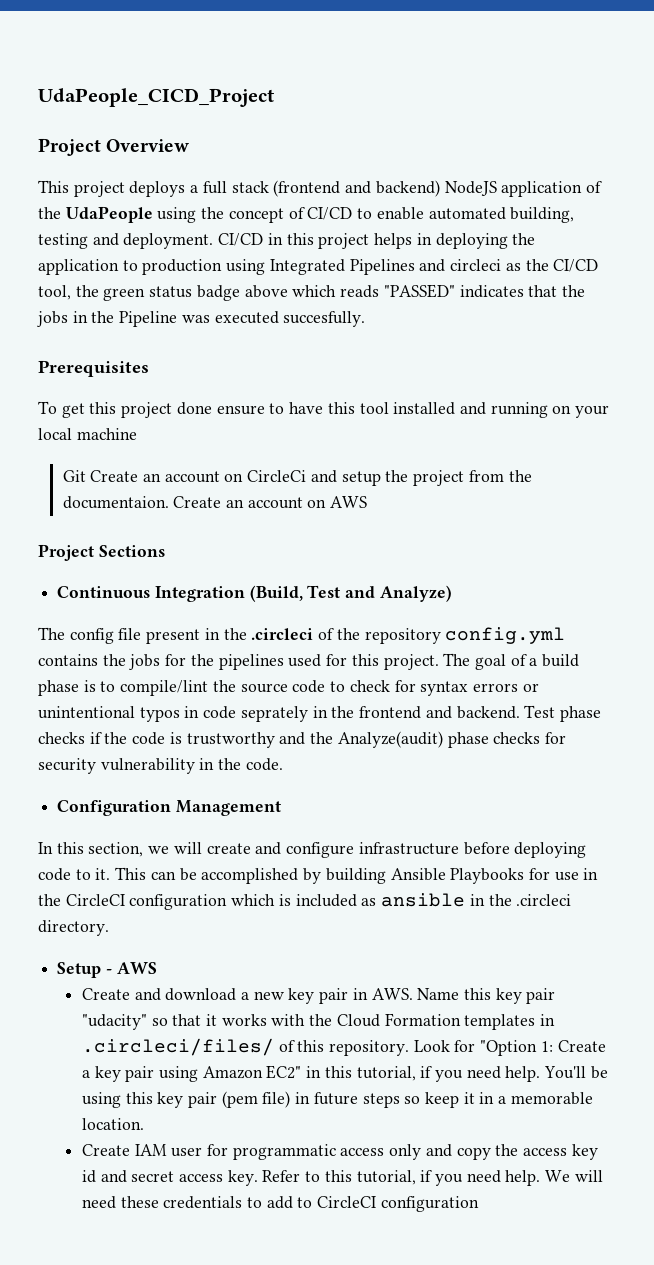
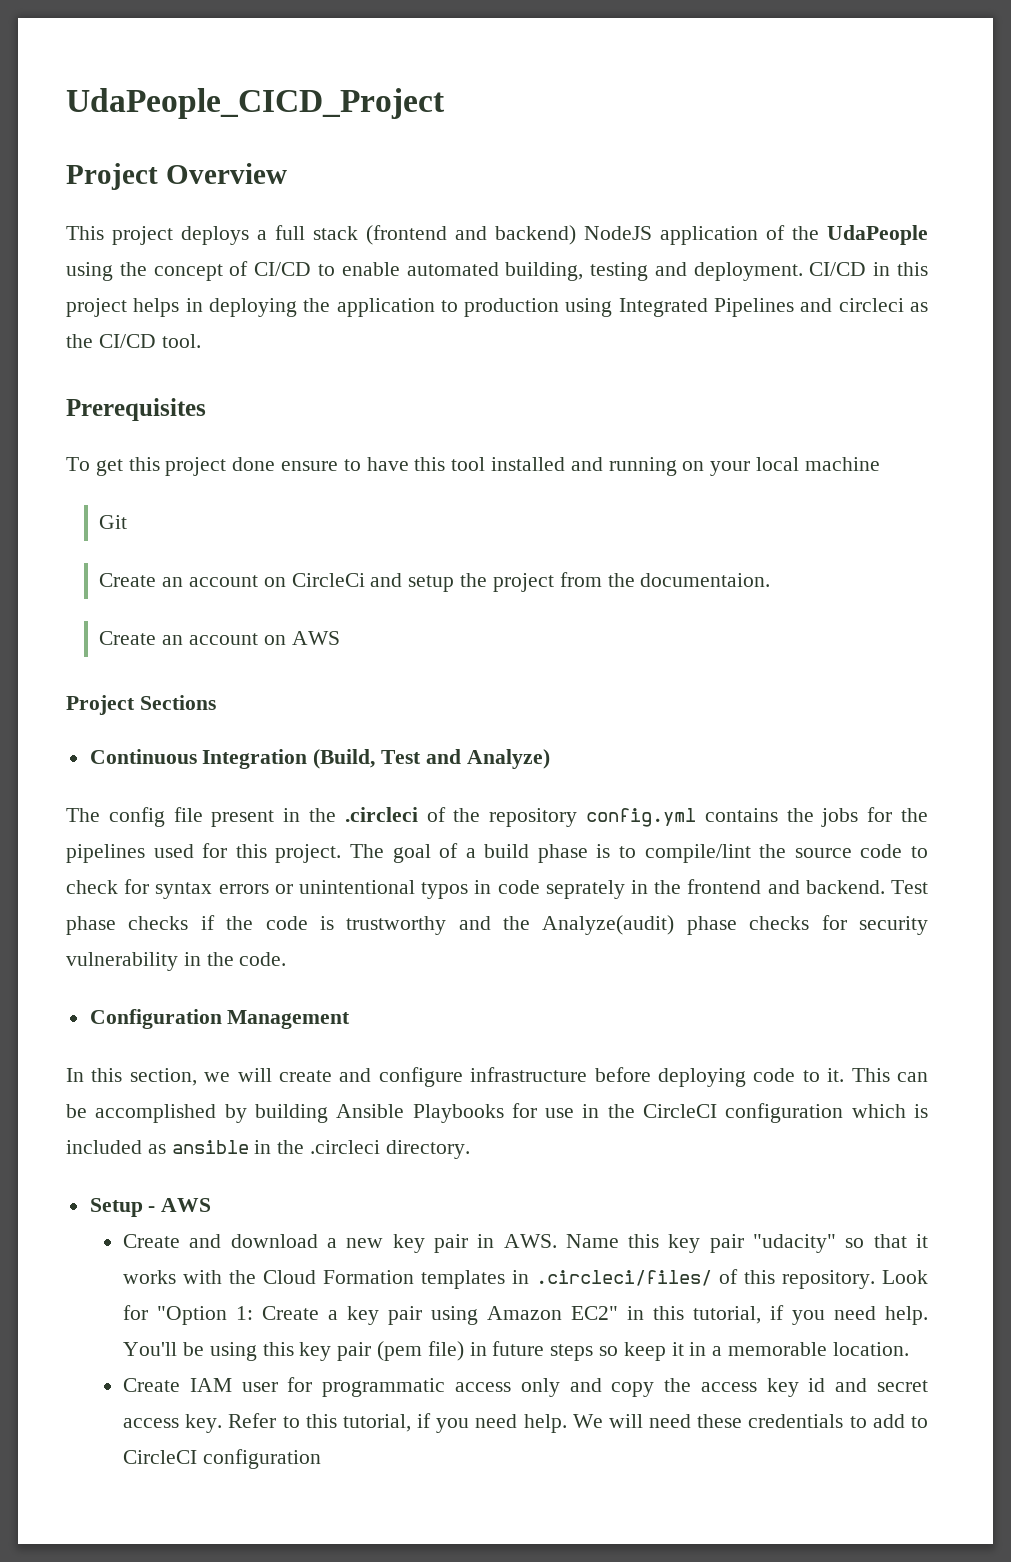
[38,284,585,301] [37,311,366,327] tool, the green status badge above which reads "PASSED" indicates that the jobs in the Pipeline was executed succesfully. -> [161,334,201,348] tool.
(86, 476) none -> (128, 522) //
(169, 502) none -> (771, 580) //

